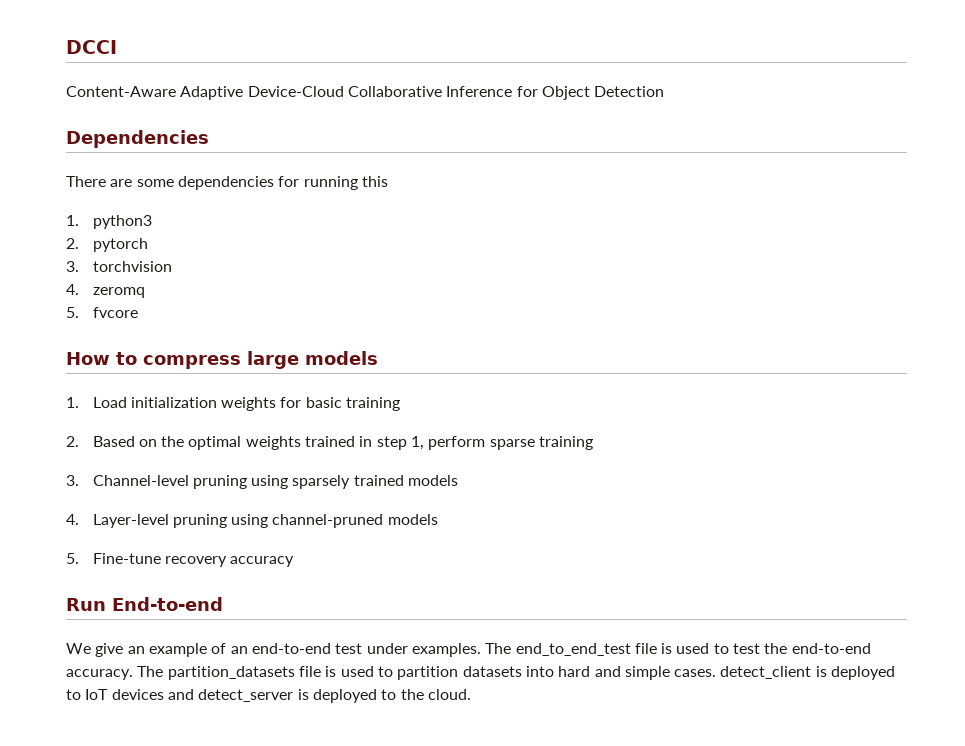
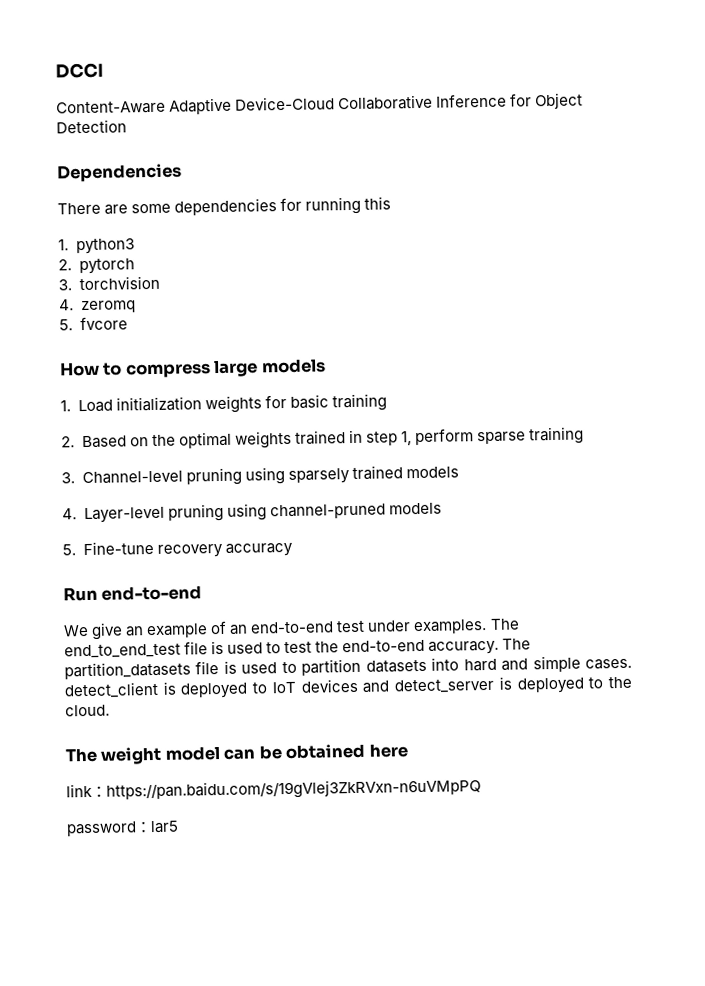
[112,597,223,611] End-to-end -> [101,585,203,601] end-to-end
(471, 694) none -> [65,743,408,765] [66,778,481,801] [66,820,179,837] // The weight model can be obtained here // link：https://pan.baidu.com/s/19gVlej3ZkRVxn-n6uVMpPQ // password：lar5

